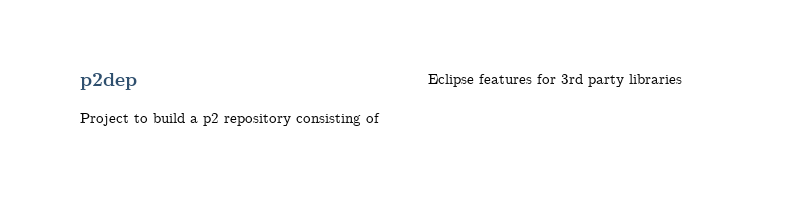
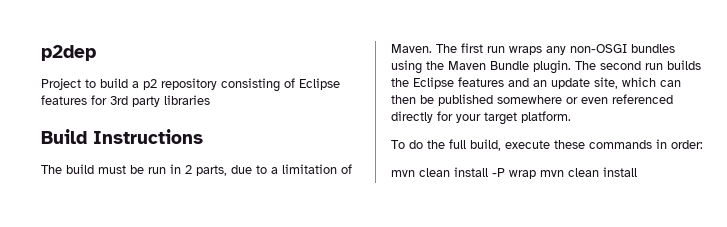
(682, 79) none -> [41,129,203,144] [41,164,352,176] [391,43,675,55] [391,60,701,74] [391,77,681,89] [391,94,673,106] [391,111,571,125] [391,139,703,151] [391,167,637,179] // Build Instructions // The build must be run in 2 parts, due to a limitation of Maven. The first run wraps any non-OSGI bundles using the Maven Bundle plugin. The second run builds the Eclipse features and an update site, which can then be published somewhere or even referenced directly for your target platform. // To do the full build, execute these commands in order: // mvn clean install -P wrap mvn clean install

